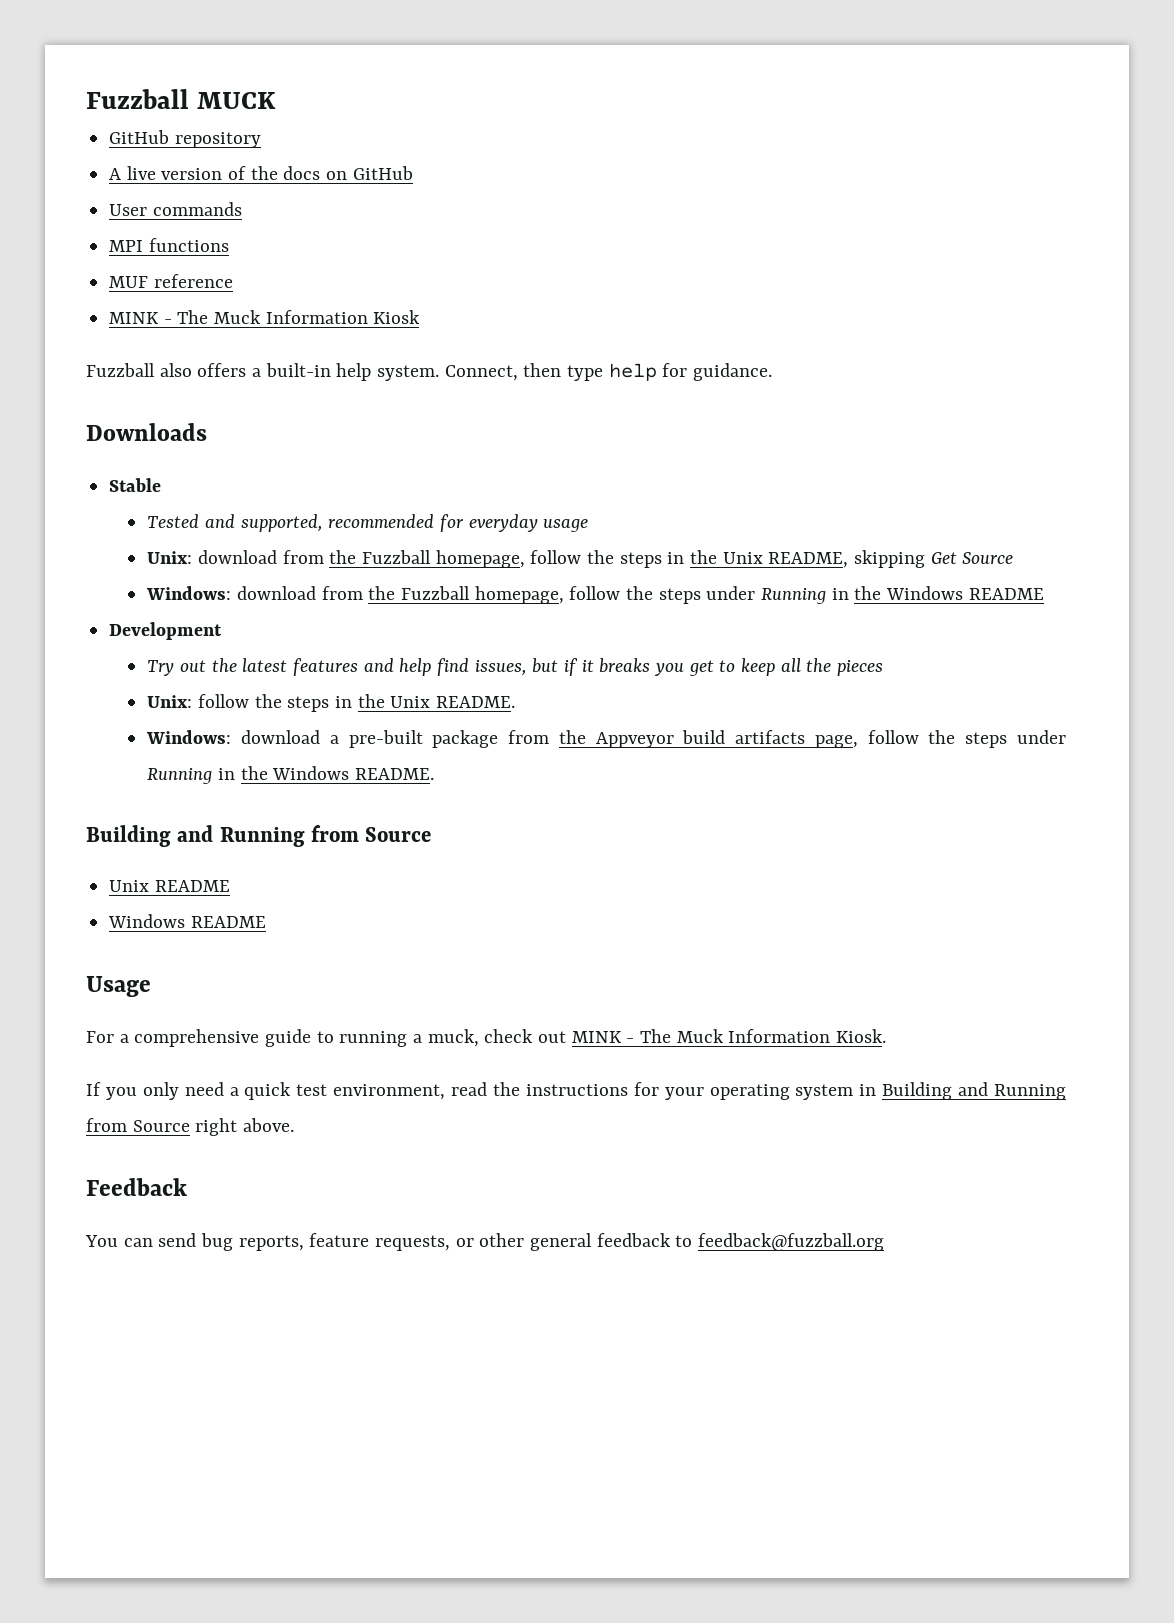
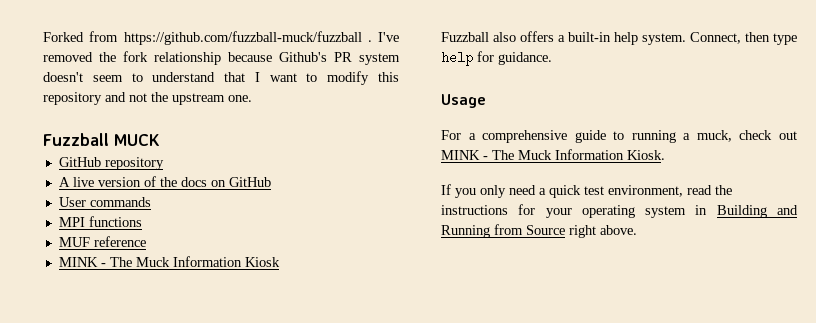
(86, 99) none -> [43,31,399,45] [43,51,400,65] [43,71,399,85] [43,92,252,105] Forked from https://github.com/fuzzball-muck/fuzzball . I've removed the fork relationship because Github's PR system doesn't seem to understand that I want to modify this repository and not the upstream one. //
[86,423,207,441] [109,478,162,492] [147,514,589,532] [147,550,1014,568] [146,586,1044,604] [109,622,223,640] [147,658,884,676] [147,694,516,712] [146,730,1066,748] [147,766,435,784] [86,825,432,847] [109,880,230,892] [108,914,266,928] // Downloads // Stable // Tested and supported, recommended for everyday usage // Unix: download from the Fuzzball homepage, follow the steps in the Unix README, skipping Get Source // Windows: download from the Fuzzball homepage, follow the steps under Running in the Windows README // Development // Try out the latest features and help find issues, but if it breaks you get to keep all the pieces // Unix: follow the steps in the Unix README. // Windows: download a pre-built package from the Appveyor build artifacts page, follow the steps under Running in the Windows README. // Building and Running from Source // Unix README // Windows README -> (552, 58) none
[86,1178,187,1196] [85,1233,885,1251] // Feedback // You can send bug reports, feature requests, or other general feedback to feedback@fuzzball.org -> (637, 230) none

